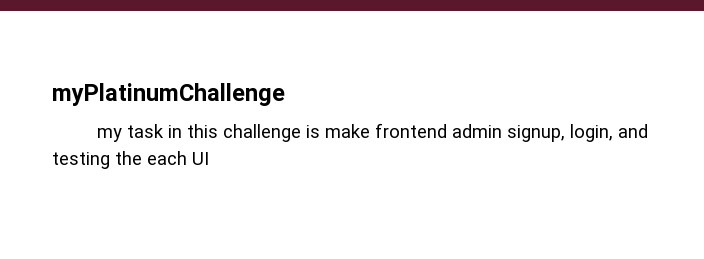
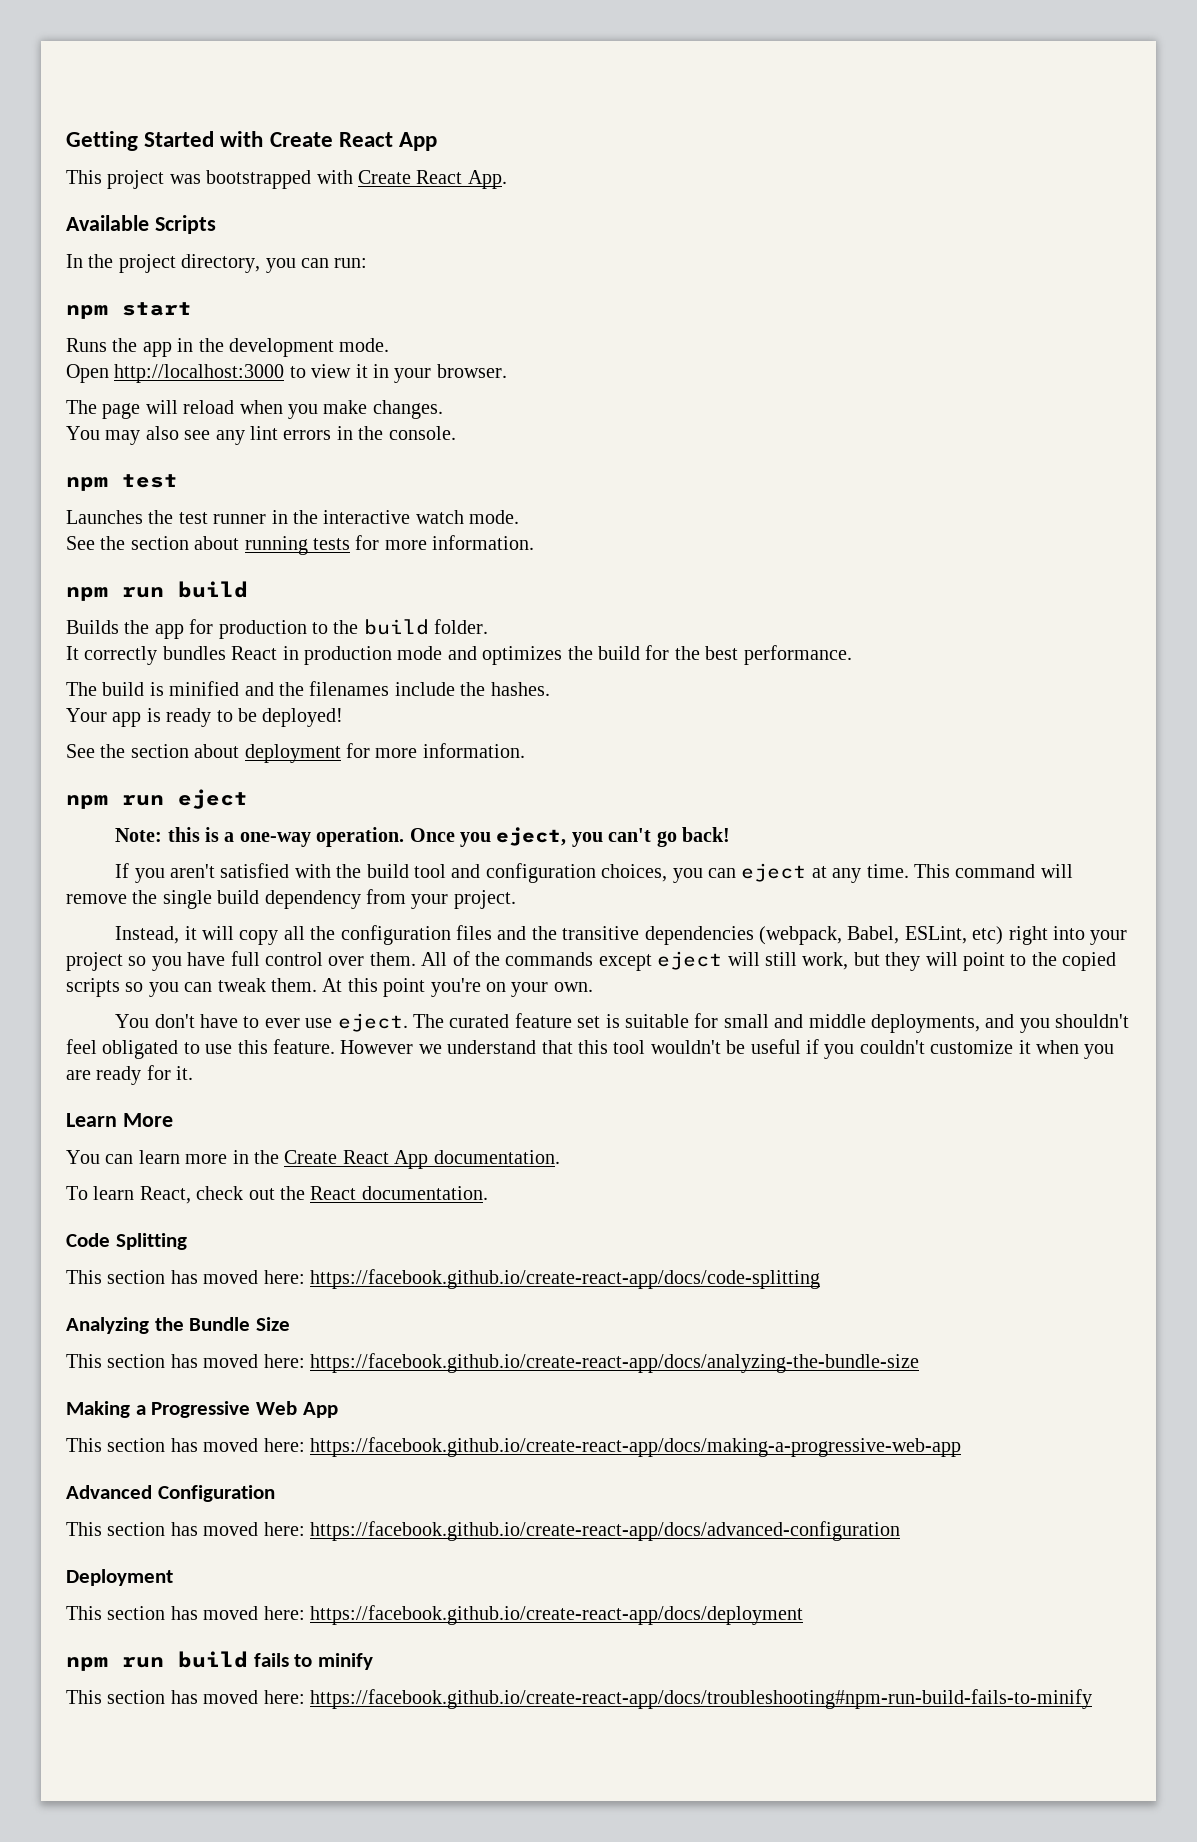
[52,83,285,106] [97,123,649,142] [52,151,209,169] myPlatinumChallenge // my task in this challenge is make frontend admin signup, login, and testing the each UI -> [66,131,438,151] [66,170,507,189] [66,215,216,234] [66,254,368,273] [66,302,192,319] [66,338,390,357] [66,364,507,383] [66,400,443,419] [66,426,456,445] [66,474,178,491] [66,510,520,524] [66,535,535,555] [66,581,248,601] [66,619,489,639] [66,645,852,665] [66,681,550,696] [66,708,344,727] [66,743,525,763] [66,789,248,809] [115,827,730,847] [115,863,1073,883] [66,889,516,909] [115,925,1128,945] [66,951,1117,971] [66,978,593,997] [115,1013,1130,1033] [66,1039,1115,1059] [66,1065,194,1085] [66,1113,173,1127] [66,1150,560,1169] [66,1186,488,1204] [66,1233,187,1250] [66,1269,820,1289] [66,1317,291,1334] [66,1353,919,1373] [66,1401,338,1418] [66,1437,961,1457] [66,1485,275,1502] [66,1521,900,1541] [66,1569,173,1586] [66,1605,803,1625] [66,1651,374,1671] [66,1689,1092,1709] Getting Started with Create React App // This project was bootstrapped with Create React App. // Available Scripts // In the project directory, you can run: // npm start // Runs the app in the development mode. // Open http://localhost:3000 to view it in your browser. // The page will reload when you make changes. // You may also see any lint errors in the console. // npm test // Launches the test runner in the interactive watch mode. // See the section about running tests for more information. // npm run build // Builds the app for production to the build folder. // It correctly bundles React in production mode and optimizes the build for the best performance. // The build is minified and the filenames include the hashes. // Your app is ready to be deployed! // See the section about deployment for more information. // npm run eject // Note: this is a one-way operation. Once you eject, you can't go back! // If you aren't satisfied with the build tool and configuration choices, you can eject at any time. This command will remove the single build dependency from your project. // Instead, it will copy all the configuration files and the transitive dependencies (webpack, Babel, ESLint, etc) right into your project so you have full control over them. All of the commands except eject will still work, but they will point to the copied scripts so you can tweak them. At this point you're on your own. // You don't have to ever use eject. The curated feature set is suitable for small and middle deployments, and you shouldn't feel obligated to use this feature. However we understand that this tool wouldn't be useful if you couldn't customize it when you are ready for it. // Learn More // You can learn more in the Create React App documentation. // To learn React, check out the React documentation. // Code Splitting // This section has moved here: https://facebook.github.io/create-react-app/docs/code-splitting // Analyzing the Bundle Size // This section has moved here: https://facebook.github.io/create-react-app/docs/analyzing-the-bundle-size // Making a Progressive Web App // This section has moved here: https://facebook.github.io/create-react-app/docs/making-a-progressive-web-app // Advanced Configuration // This section has moved here: https://facebook.github.io/create-react-app/docs/advanced-configuration // Deployment // This section has moved here: https://facebook.github.io/create-react-app/docs/deployment // npm run build fails to minify // This section has moved here: https://facebook.github.io/create-react-app/docs/troubleshooting#npm-run-build-fails-to-minify

